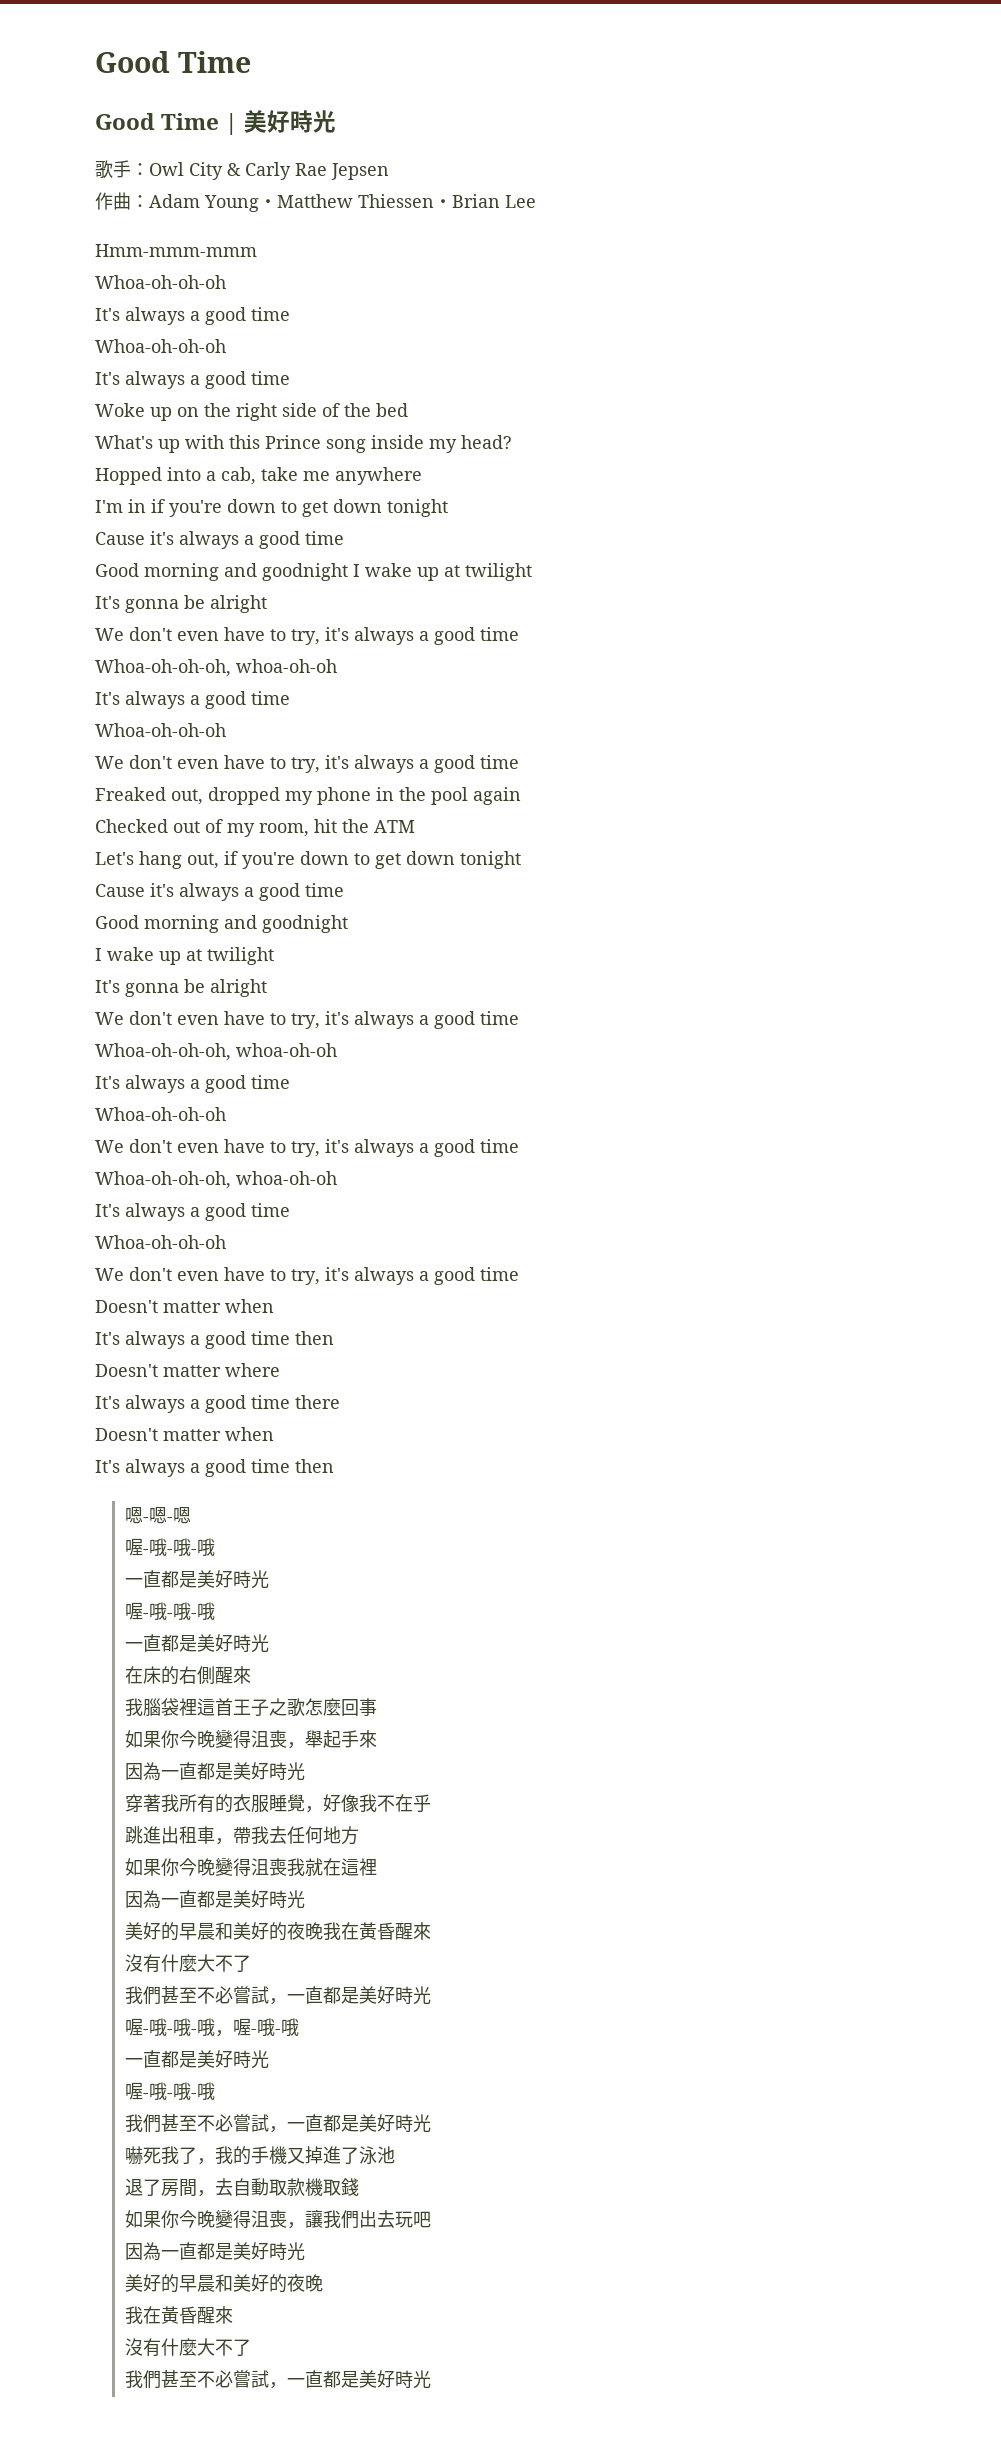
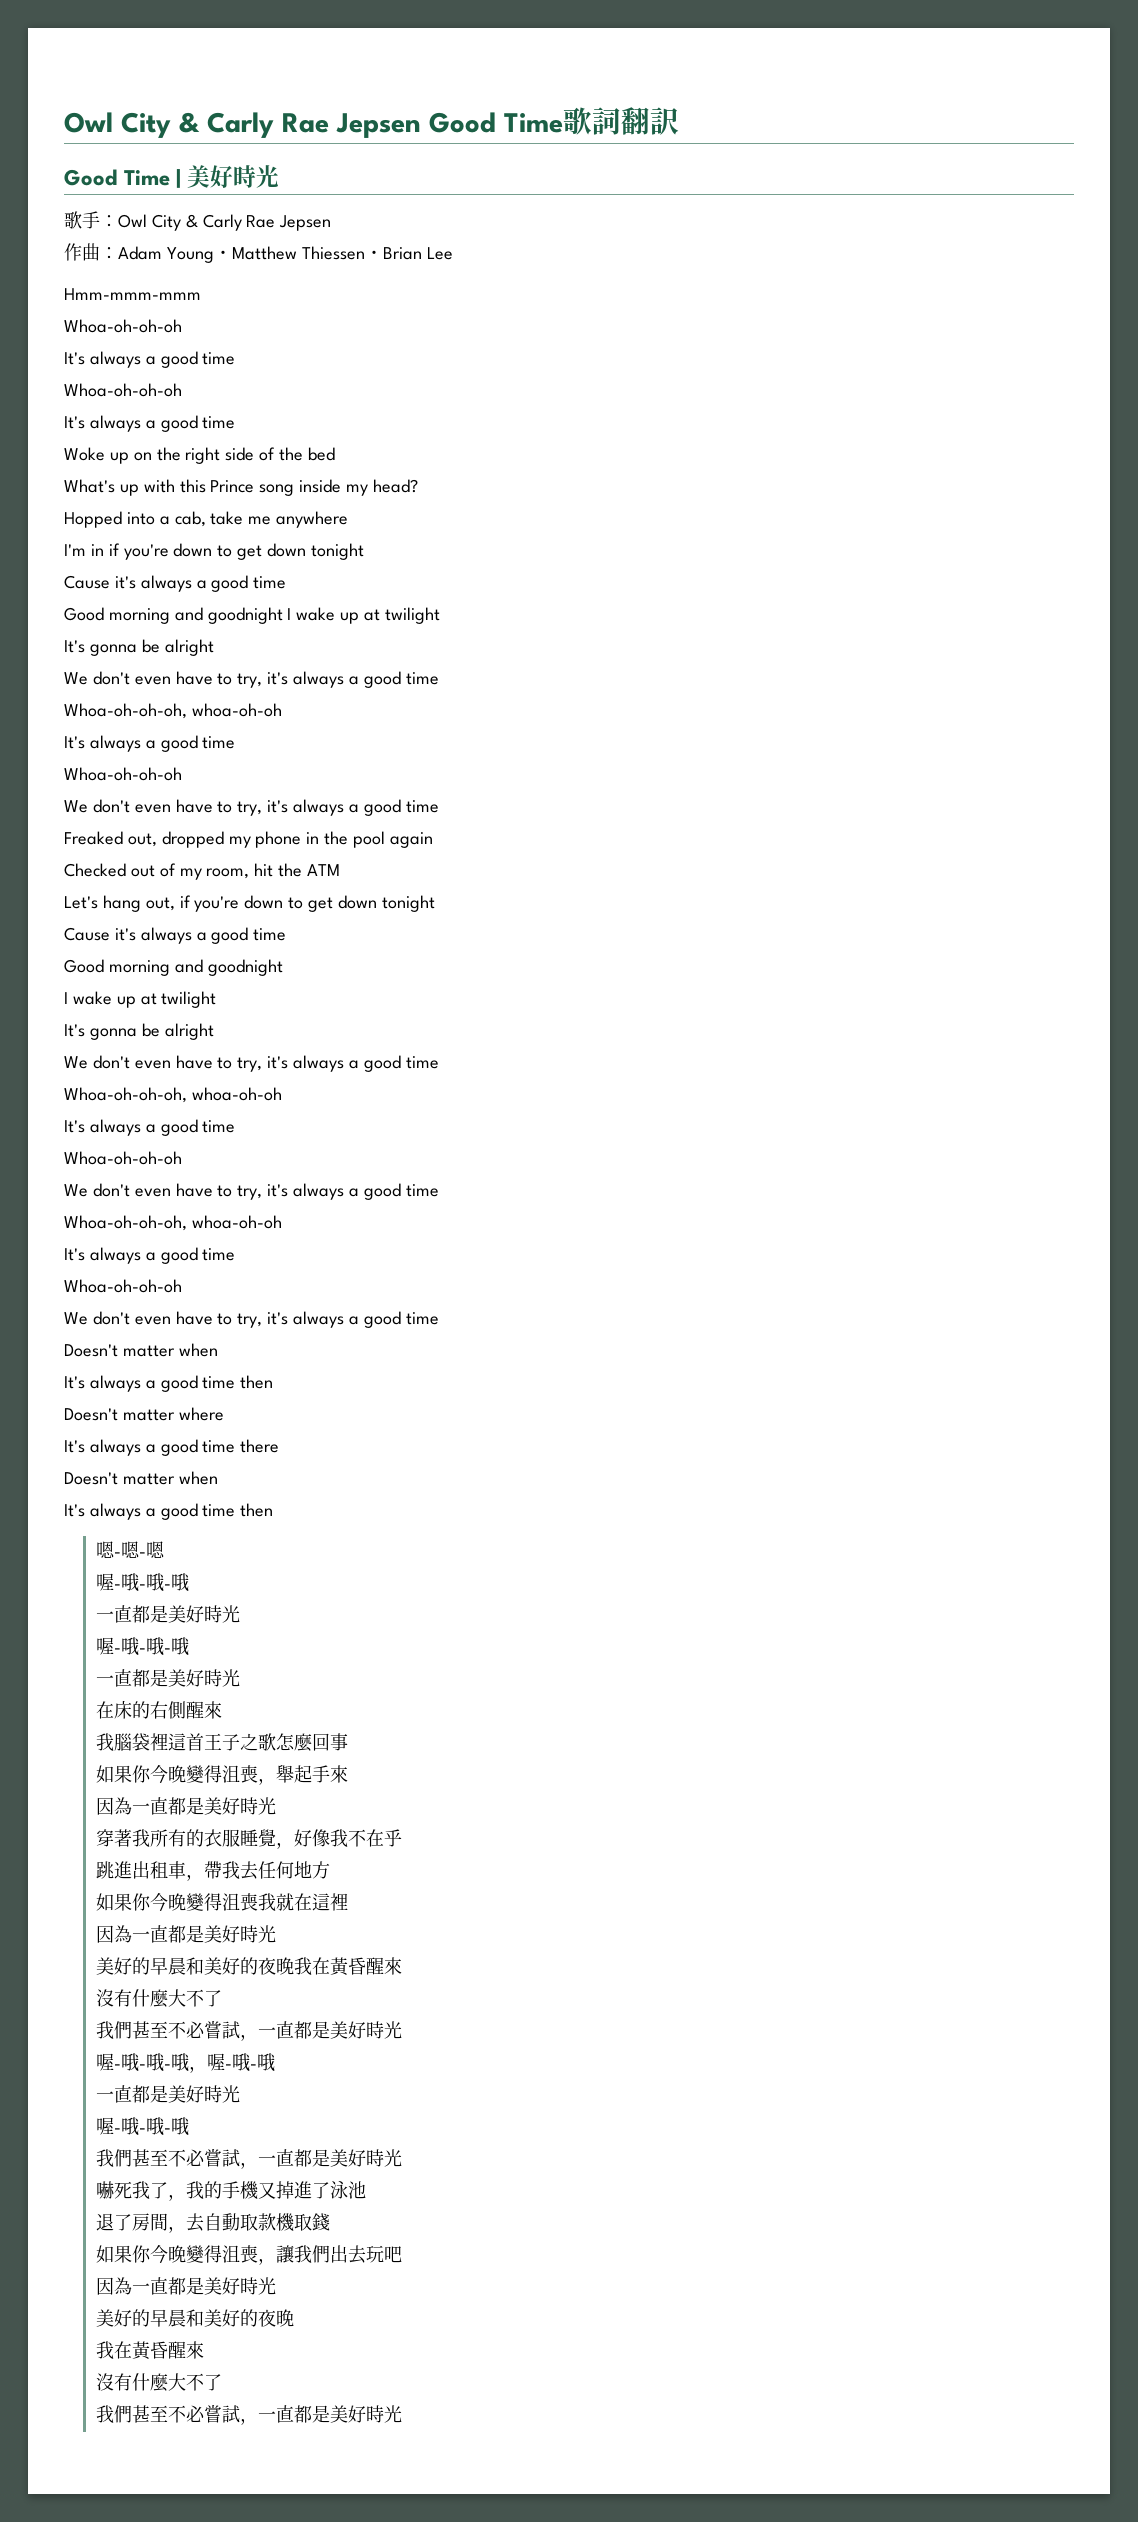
[95,51,251,73] Good Time -> [64,107,679,138] Owl City & Carly Rae Jepsen Good Time歌詞翻訳

